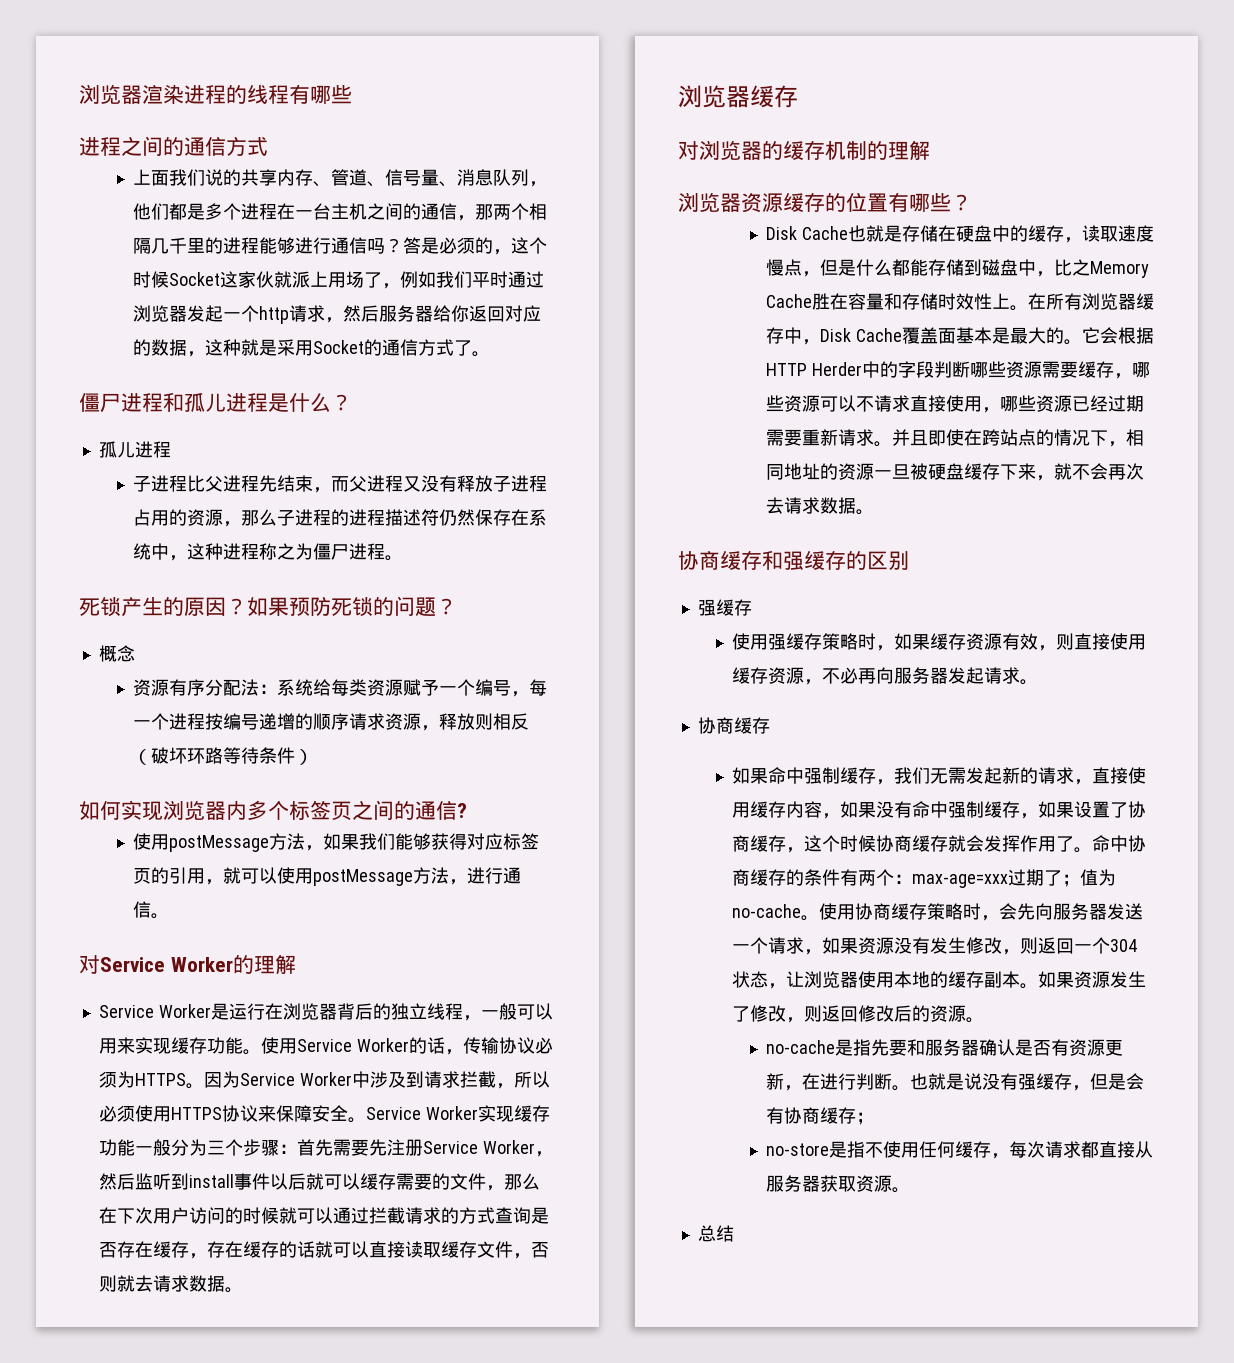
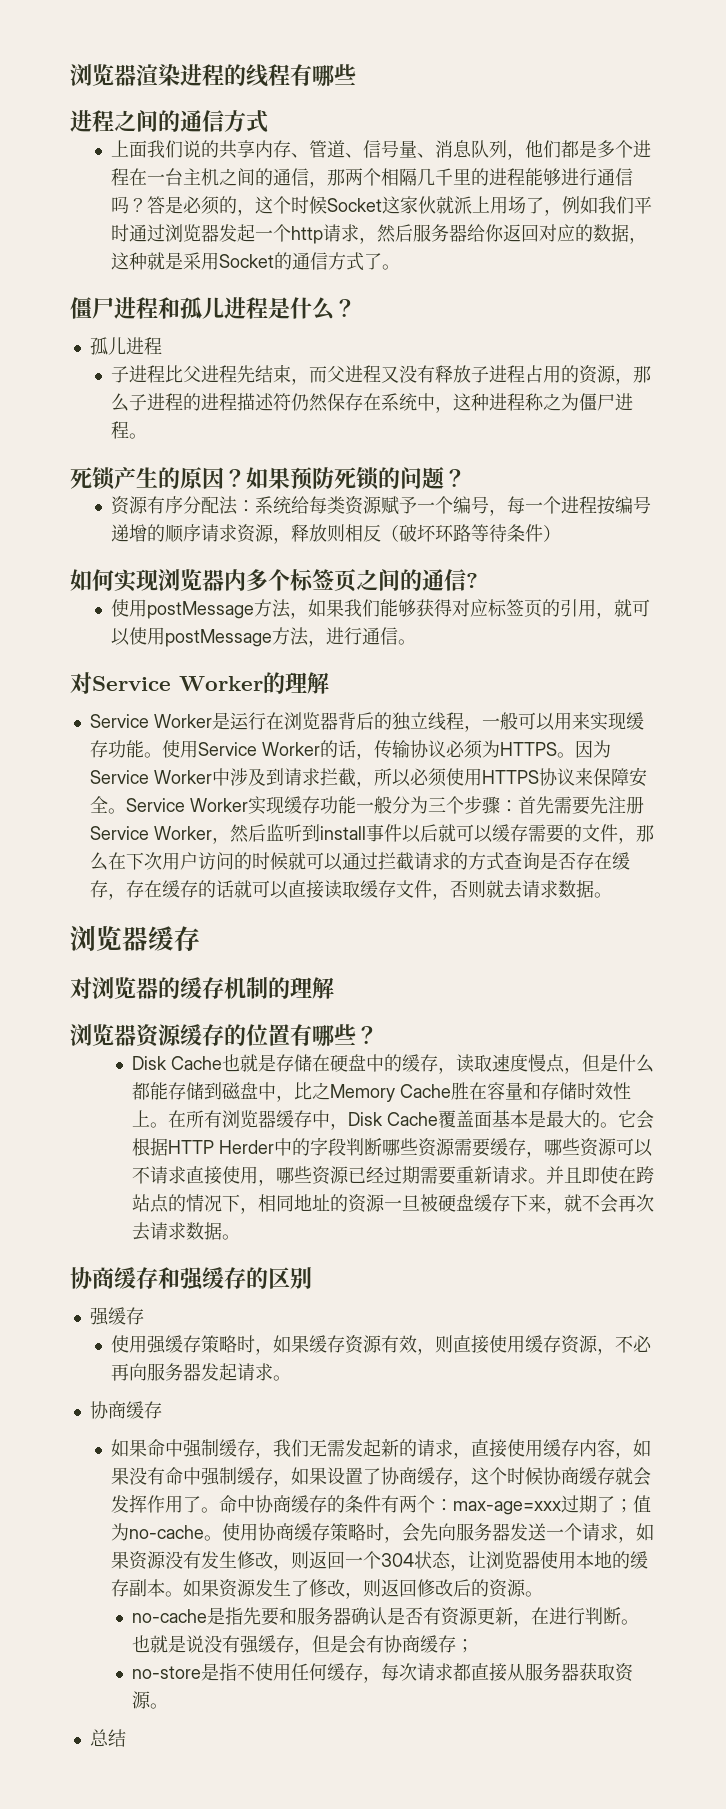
[98,645,135,662] // 概念 -> (466, 478) none

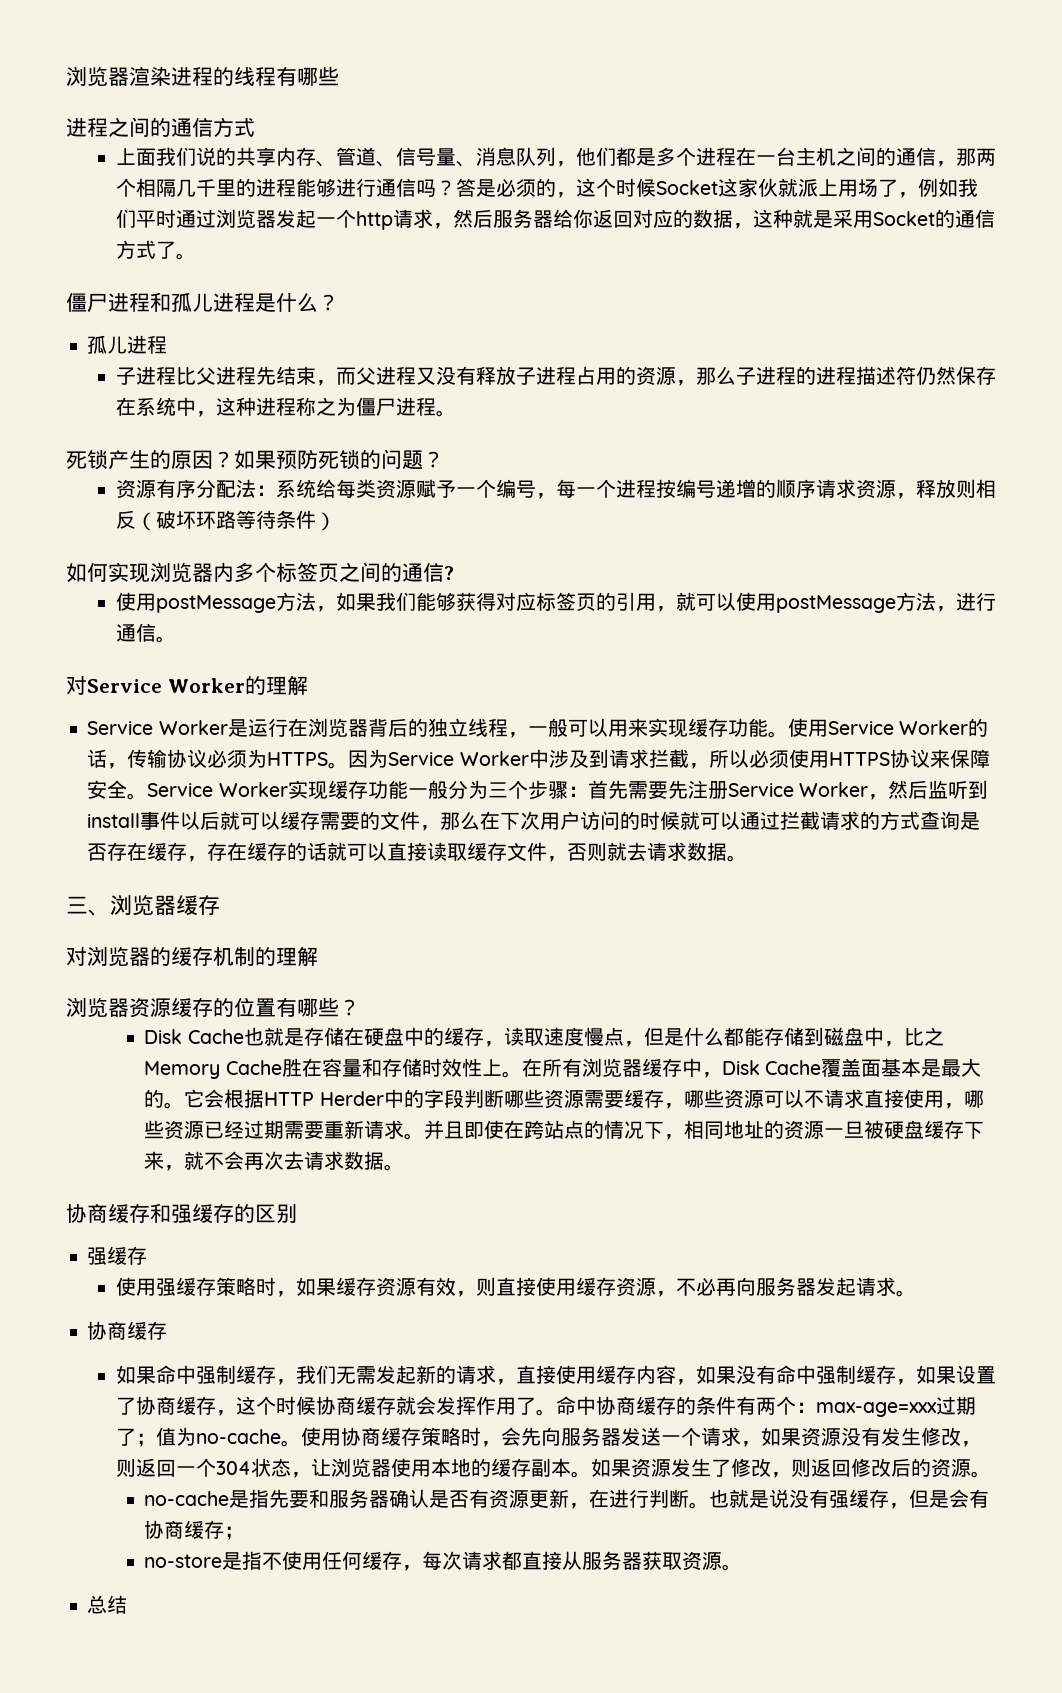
(612, 895) none -> [66,896,110,916] 三、

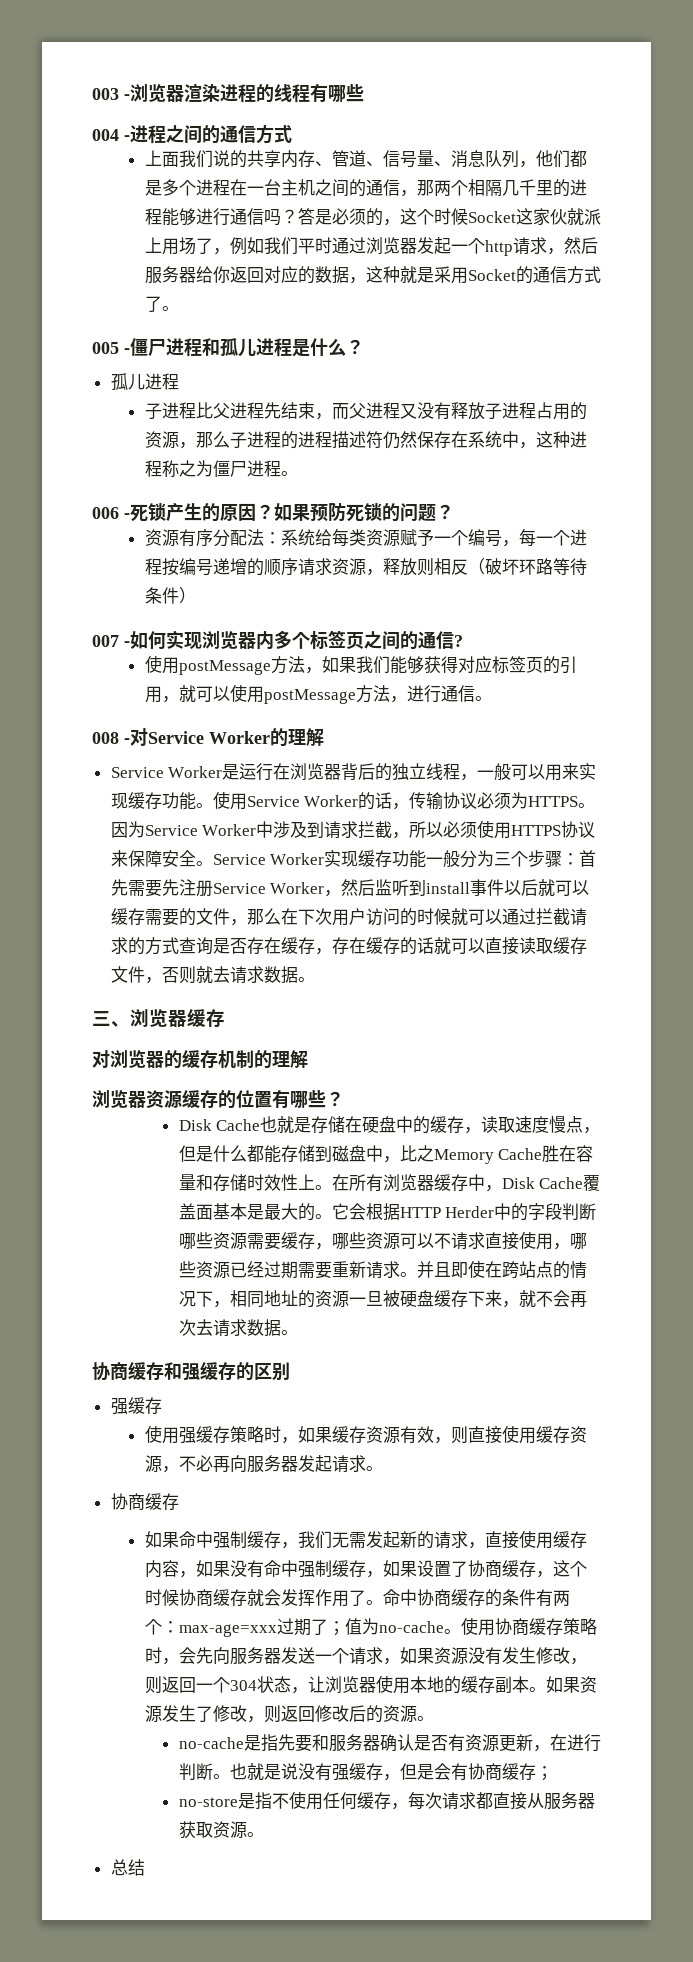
(66, 76) none -> [92,88,130,100] 003 -
(339, 76) none -> [92,129,130,141] 004 -
(196, 256) none -> [92,342,130,354] 005 -
(456, 413) none -> [92,507,130,519] 006 -
(336, 521) none -> [92,635,130,647] 007 -
(176, 639) none -> [92,732,130,744] 008 -

